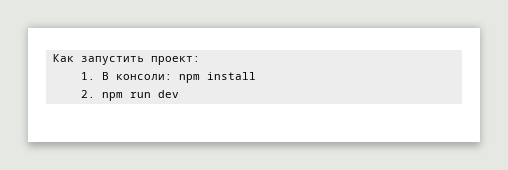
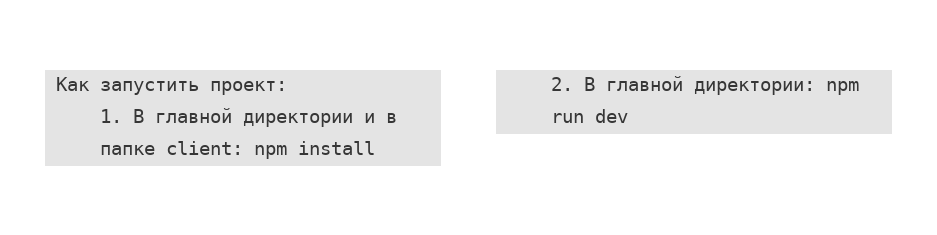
[115,74,172,80] консоли: -> [155,108,398,127] [100,141,244,155] главной директории и в папке client:
(95, 94) none -> [584,76,816,95] В главной директории:

